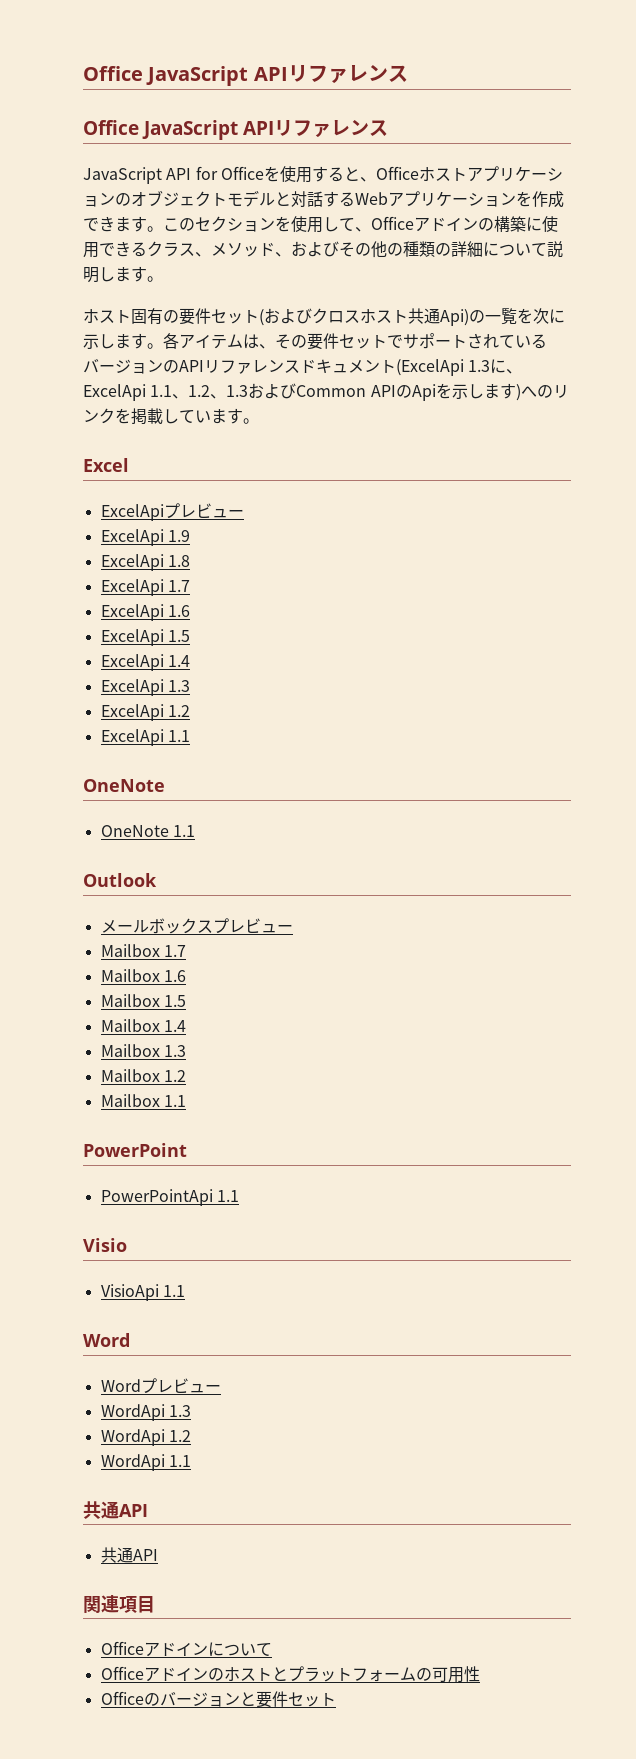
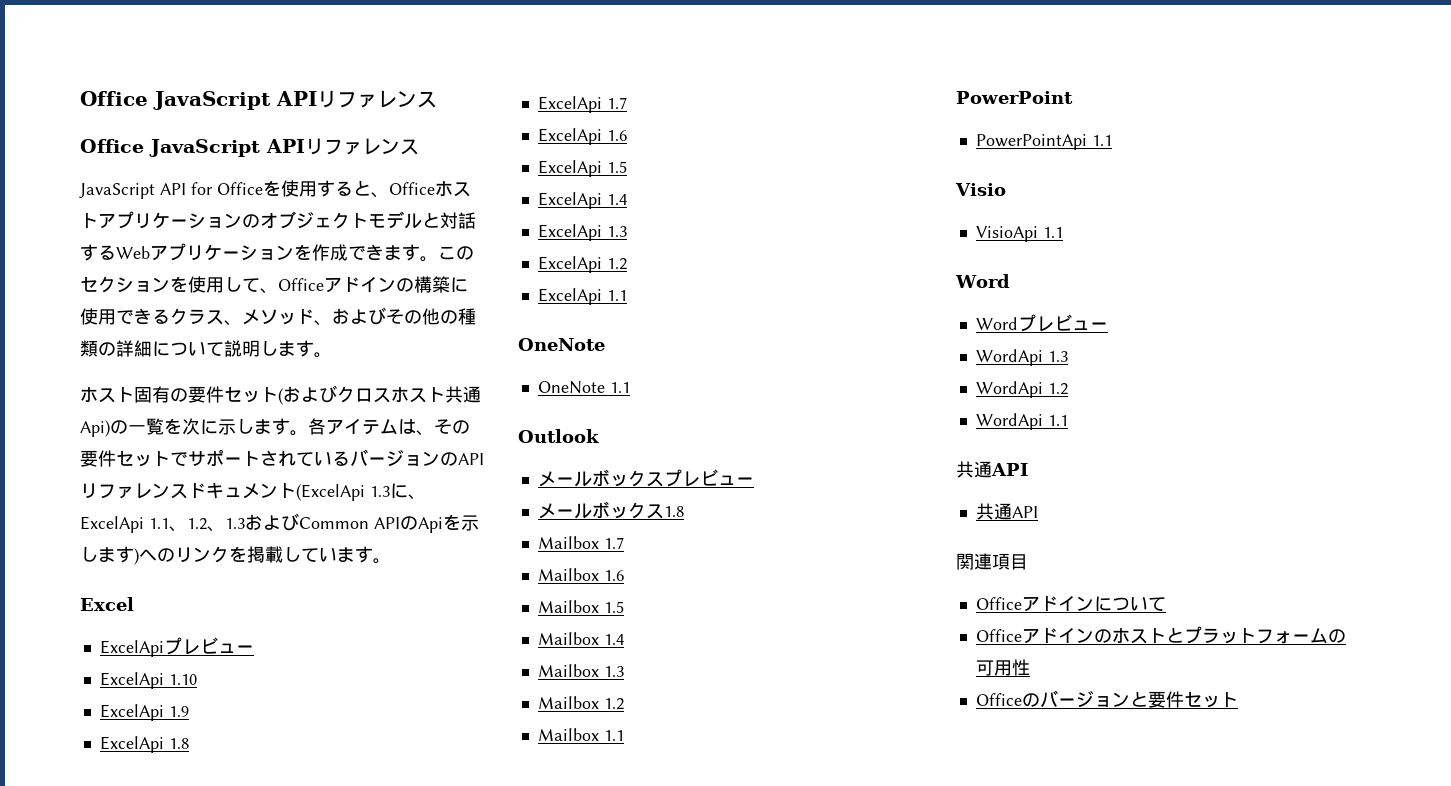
(244, 513) none -> [99,672,197,689] // ExcelApi 1.10
(293, 928) none -> [537,501,684,519] // メールボックス1.8

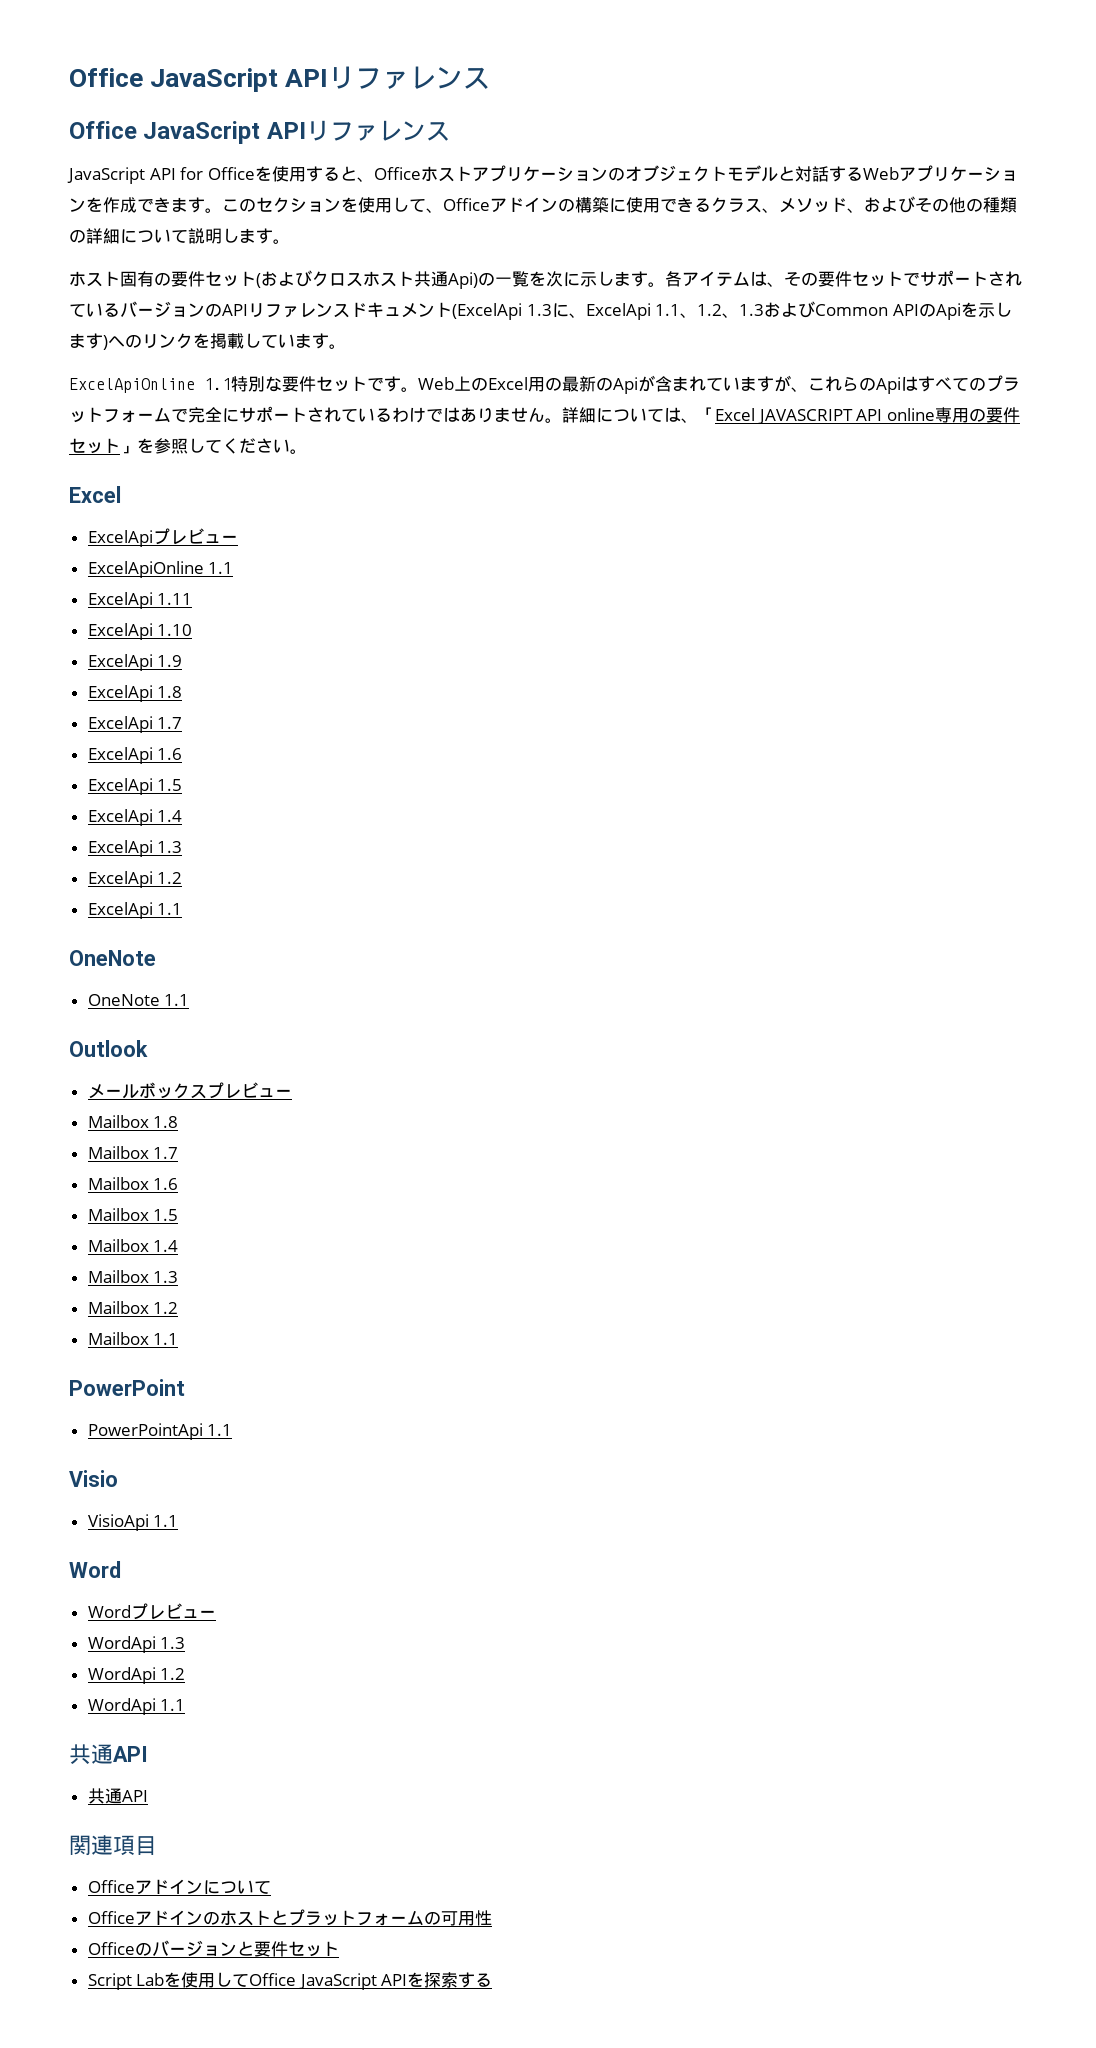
(391, 561) none -> [69,375,1020,394] [69,406,1020,424] [69,438,307,454] // ExcelApiOnline 1.1特別な要件セットです。Web上のExcel用の最新のApiが含まれていますが、これらのApiはすべてのプラットフォームで完全にサポートされているわけではありません。詳細については、「Excel JAVASCRIPT API online専用の要件セット」を参照してください。
(254, 649) none -> [87,561,234,578] [87,592,193,609] // ExcelApiOnline 1.1 // ExcelApi 1.11
[537,501,664,519] メールボックス -> [87,1115,149,1128] Mailbox
(1238, 700) none -> [87,1972,493,1990] // Script Labを使用してOffice JavaScript APIを探索する

